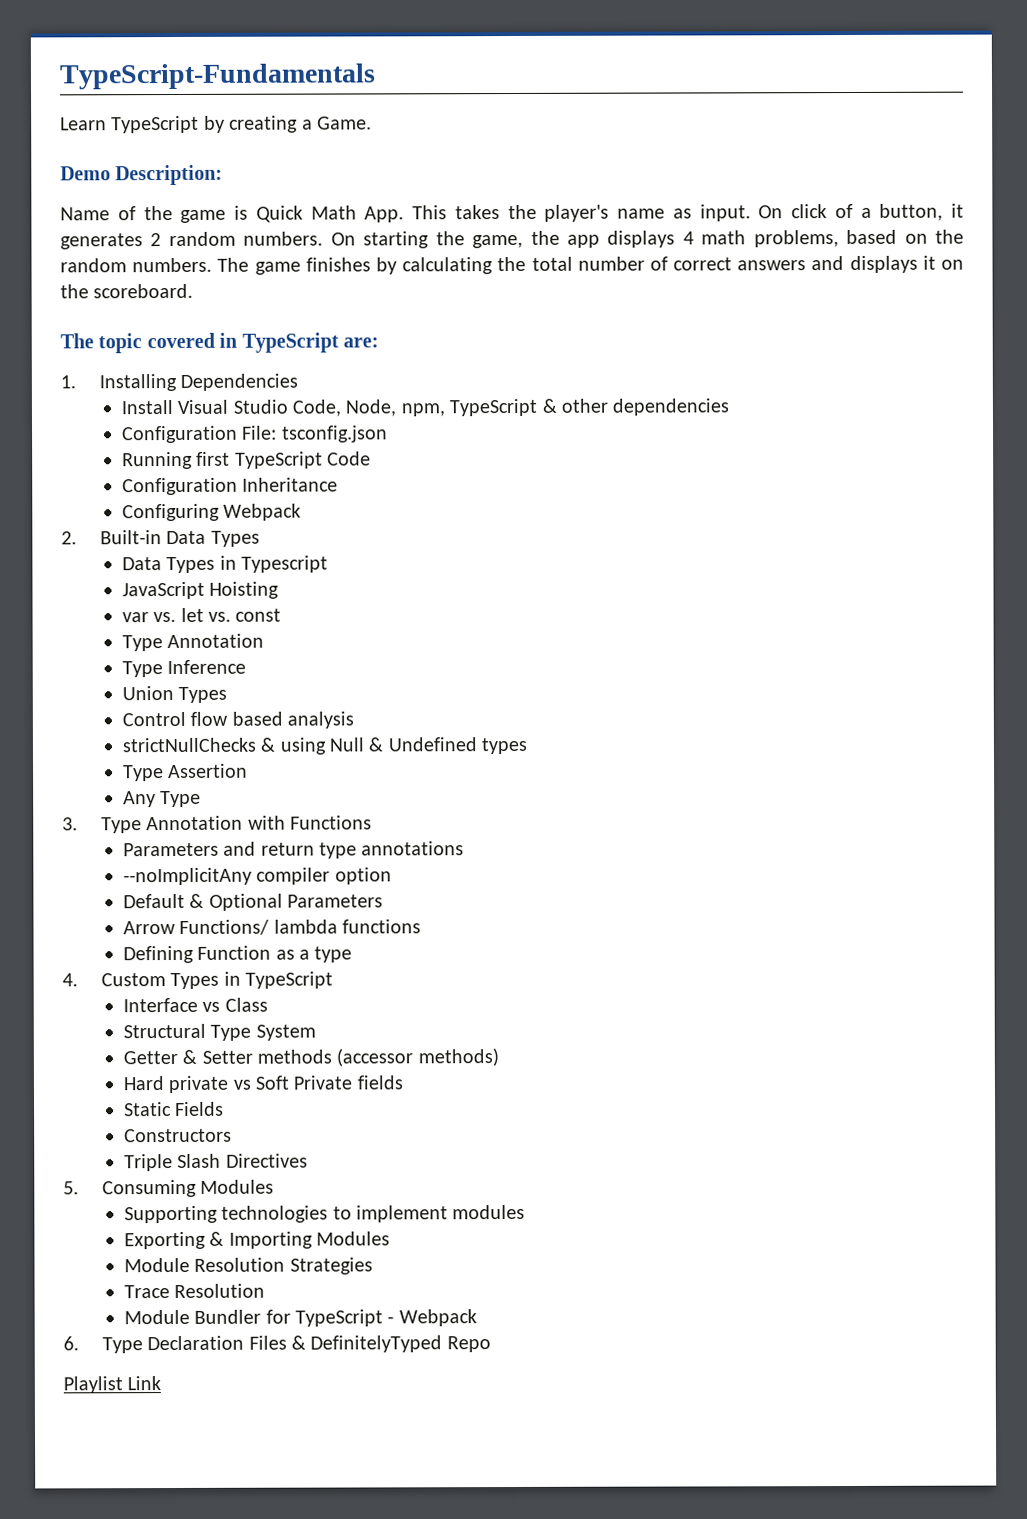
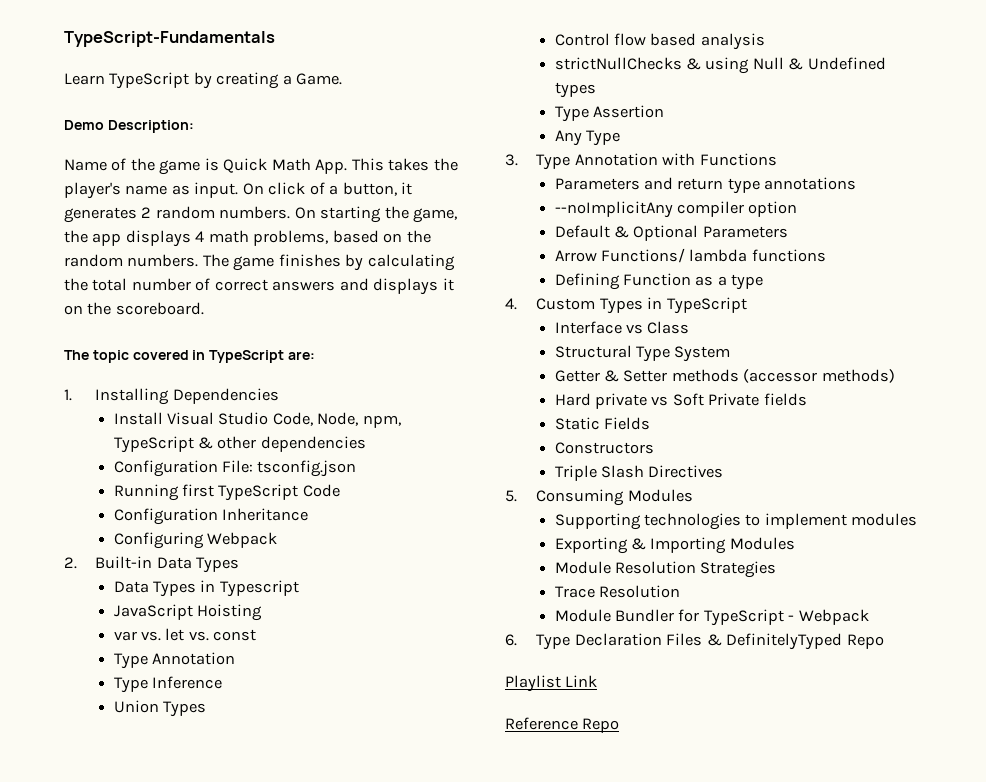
(162, 1383) none -> [505,717,620,733] // Reference Repo

